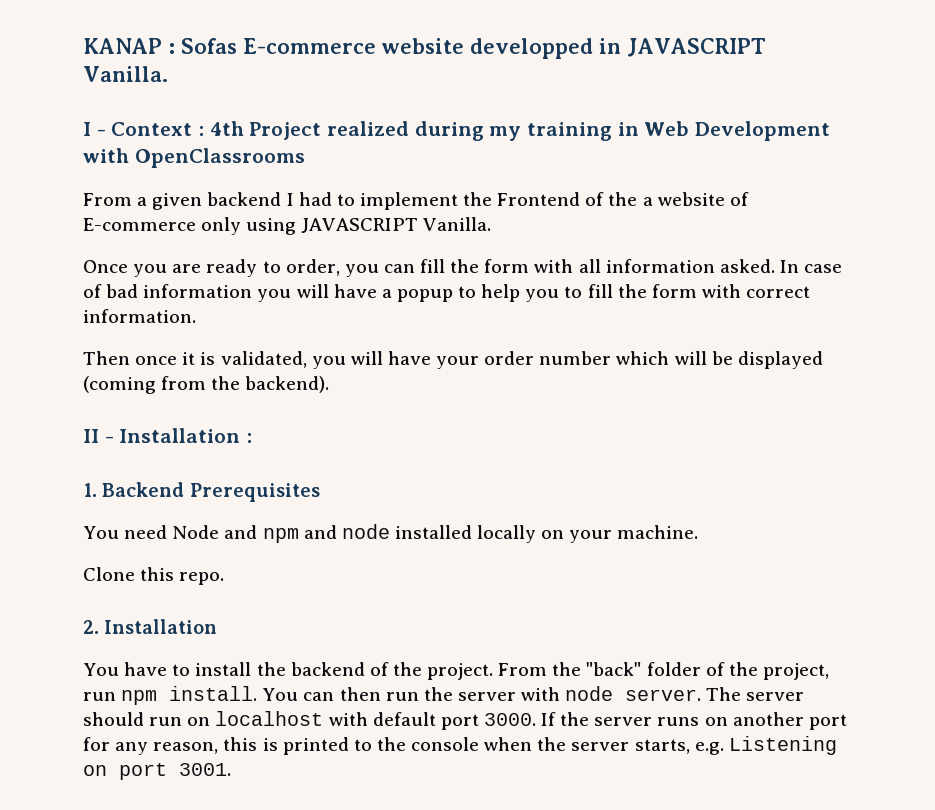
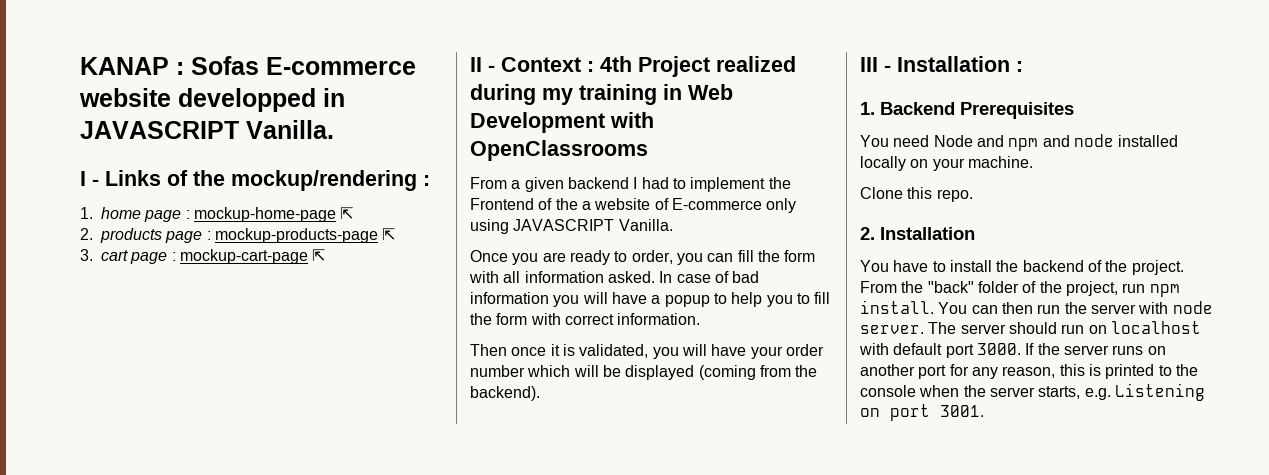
(106, 132) none -> [105,170,430,191] [80,207,354,222] [80,228,396,243] [80,249,326,264] [470,57,495,72] Links of the mockup/rendering : // 1. home page : mockup-home-page ⇱ // 2. products page : mockup-products-page ⇱ // 3. cart page : mockup-cart-page ⇱ // II -
[83,429,99,443] II -> [860,57,878,72] III

